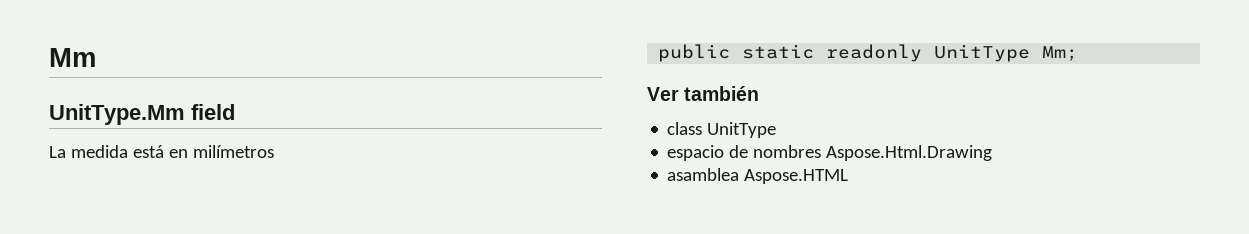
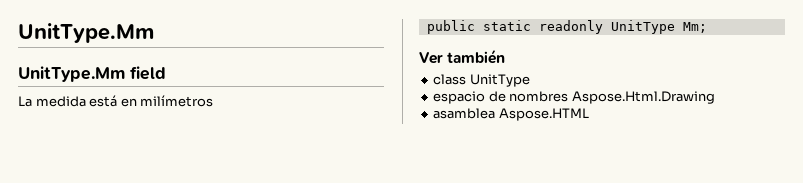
[49,48,96,67] Mm -> [18,23,154,43] UnitType.Mm

